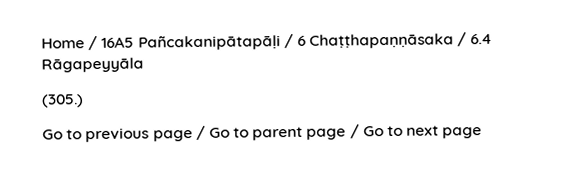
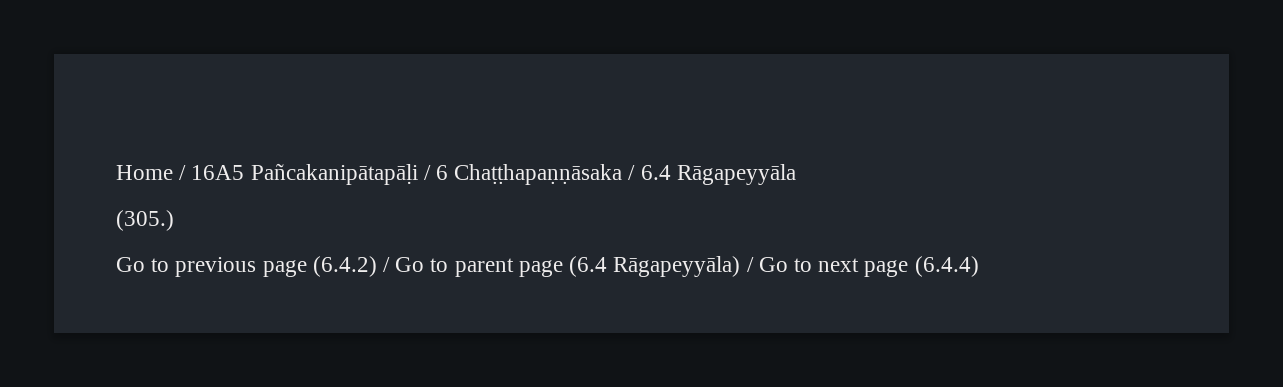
(193, 136) none -> [312,256,377,277] (6.4.2)
(347, 134) none -> [569,256,741,277] (6.4 Rāgapeyyāla)
(483, 133) none -> [914,256,979,277] (6.4.4)

